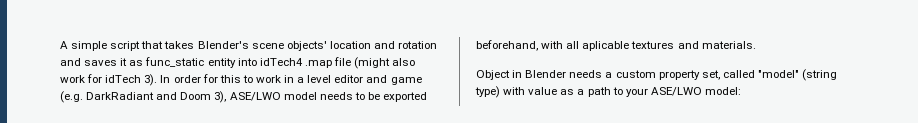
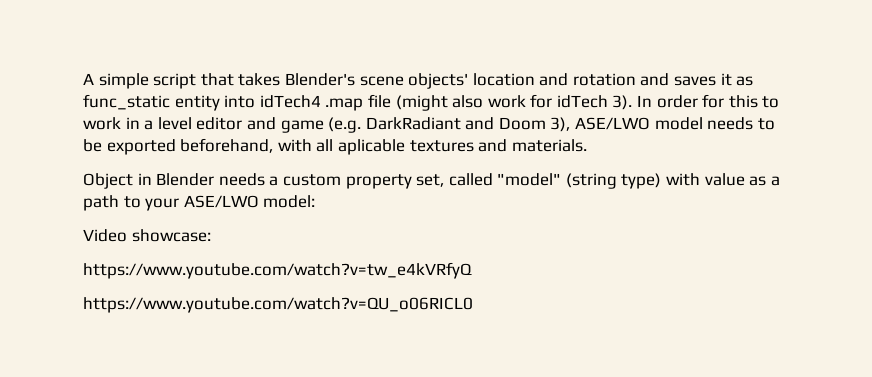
(741, 91) none -> [83,229,211,242] [83,262,472,279] [83,297,473,313] // Video showcase: // https://www.youtube.com/watch?v=tw_e4kVRfyQ // https://www.youtube.com/watch?v=QU_o06RICL0

